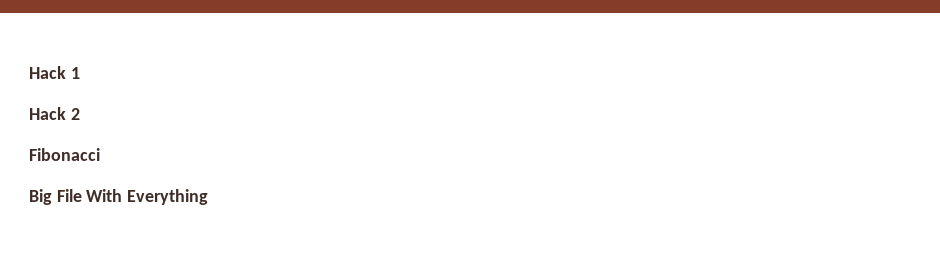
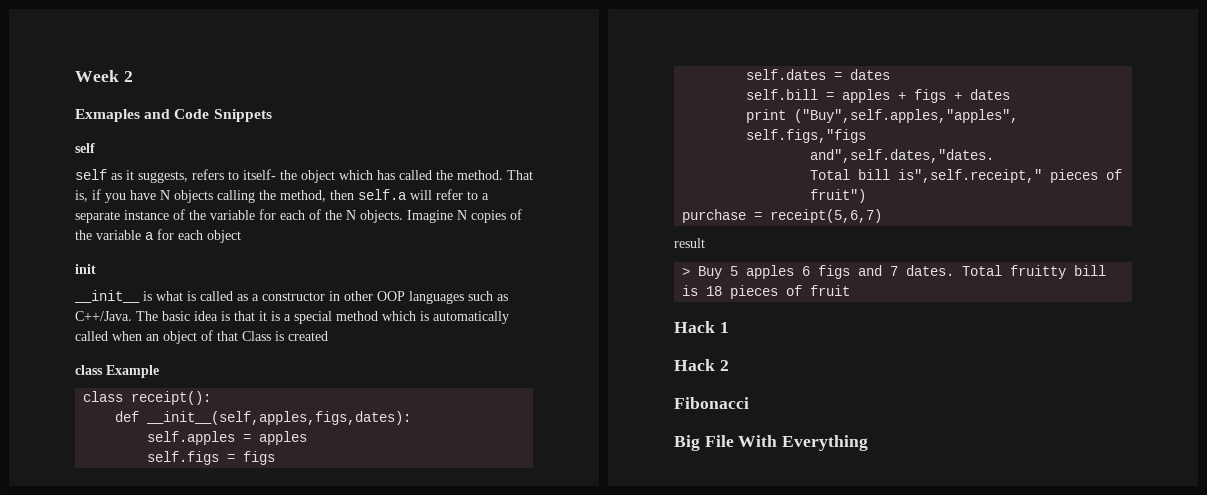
(29, 72) none -> [75,70,133,82] [75,109,272,122] [75,143,95,153] [75,169,533,183] [75,189,489,203] [75,209,522,223] [75,229,241,243] [75,264,96,274] [74,290,508,304] [75,311,509,324] [75,330,328,344] [75,365,159,378] [83,391,212,405] [115,411,412,425] [147,431,308,445] [147,451,276,465] [746,69,891,80] [746,89,1011,103] [746,109,1019,123] [746,129,867,143] [810,149,995,163] [810,169,1123,183] [810,189,867,203] [682,209,883,223] [674,238,705,248] [682,265,1107,279] [682,285,851,299] Week 2 // Exmaples and Code Snippets // self // self as it suggests, refers to itself- the object which has called the method. That is, if you have N objects calling the method, then self.a will refer to a separate instance of the variable for each of the N objects. Imagine N copies of the variable a for each object // init // __init__ is what is called as a constructor in other OOP languages such as C++/Java. The basic idea is that it is a special method which is automatically called when an object of that Class is created // class Example // class receipt(): // def __init__(self,apples,figs,dates): // self.apples = apples // self.figs = figs // self.dates = dates // self.bill = apples + figs + dates // print ("Buy",self.apples,"apples", self.figs,"figs // and",self.dates,"dates. // Total bill is",self.receipt," pieces of fruit") // purchase = receipt(5,6,7) // result // > Buy 5 apples 6 figs and 7 dates. Total fruitty bill is 18 pieces of fruit //

